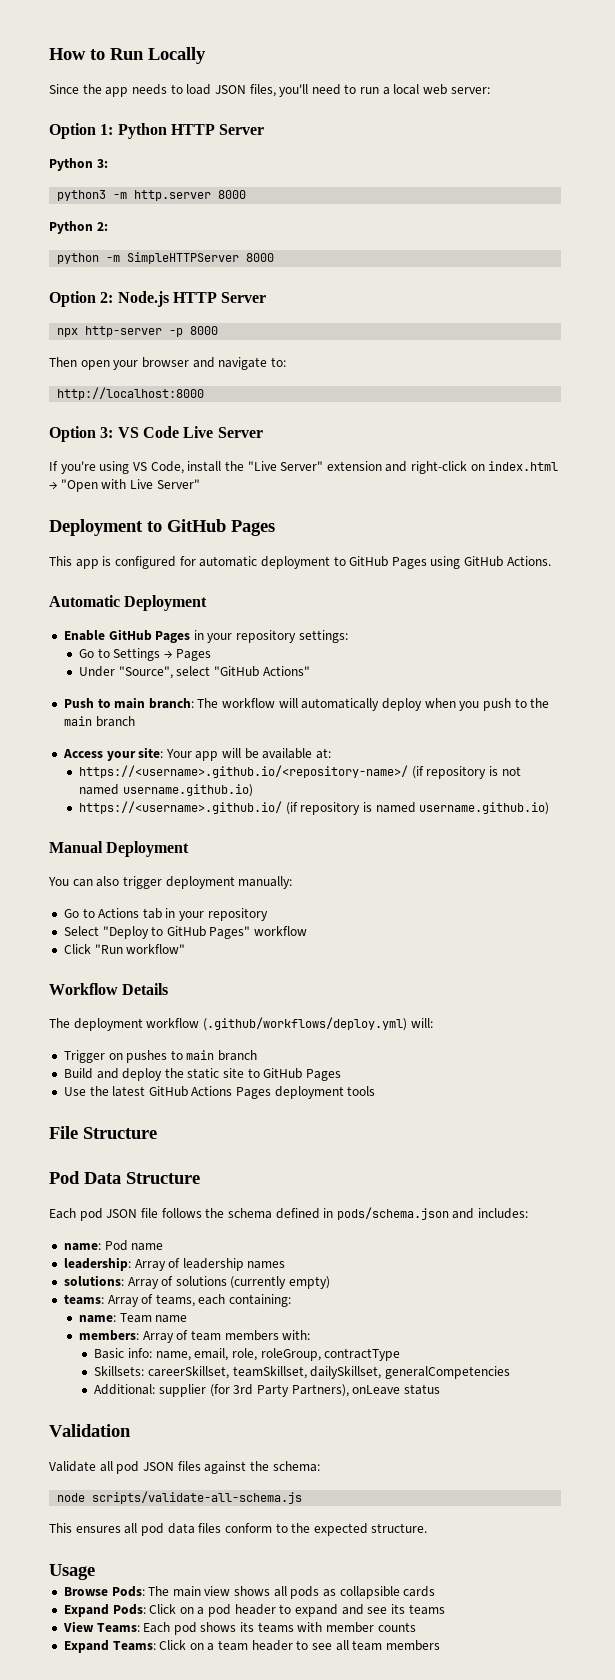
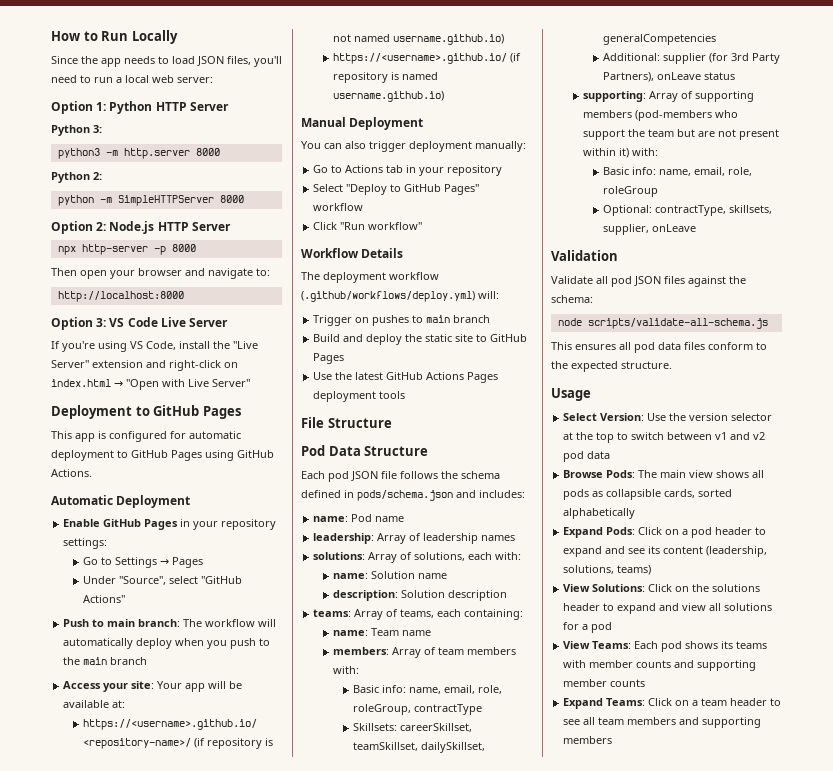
[175,1276,331,1289] solutions (currently empty) -> [414,552,522,561] [333,571,448,579] [333,590,508,601] solutions, each with: // name: Solution name // description: Solution description
(440, 1389) none -> [583,91,755,102] [583,110,739,121] [583,129,780,140] [583,148,659,158] [602,167,752,176] [602,186,658,197] [602,205,772,216] [602,224,696,235] // supporting: Array of supporting members (pod-members who support the team but are not present within it) with: // Basic info: name, email, role, roleGroup // Optional: contractType, skillsets, supplier, onLeave
(95, 1572) none -> [563,413,773,421] [563,432,766,443] [563,451,611,462] // Select Version: Use the version selector at the top to switch between v1 and v2 pod data
[403,1586,436,1597] cards -> [664,489,733,498] [563,508,636,519] cards, sorted alphabetically
[408,1604,445,1615] teams -> [663,546,768,557] [563,565,652,575] [563,584,761,592] [563,603,773,614] [563,622,613,633] content (leadership, solutions, teams) // View Solutions: Click on the solutions header to expand and view all solutions for a pod
(416, 1627) none -> [674,660,757,671] [563,679,646,687] and supporting member counts
(440, 1645) none -> [679,717,762,728] [563,736,613,744] and supporting members

